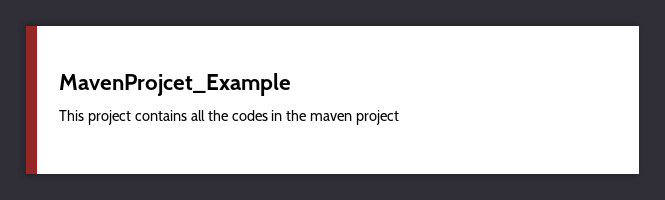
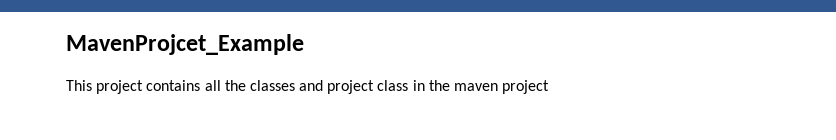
[231,110,268,121] codes -> [249,80,409,94] classes and project class

